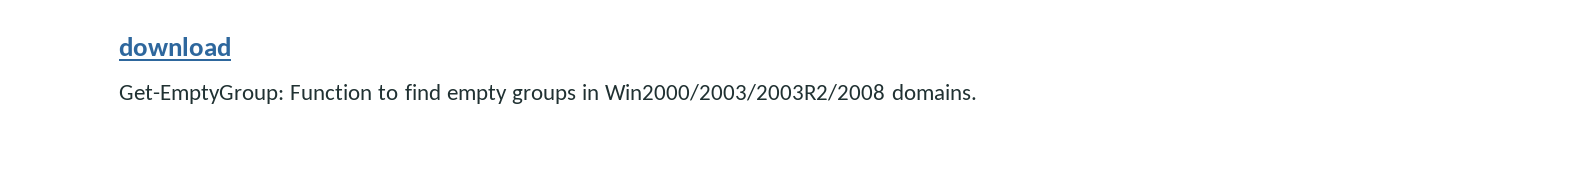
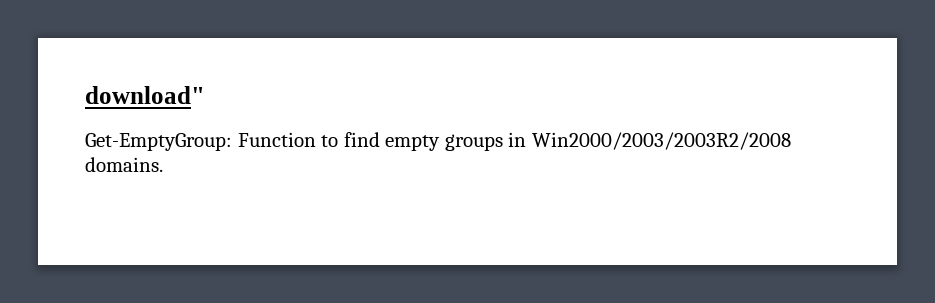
[119,37,231,56] download -> [85,86,205,104] download"

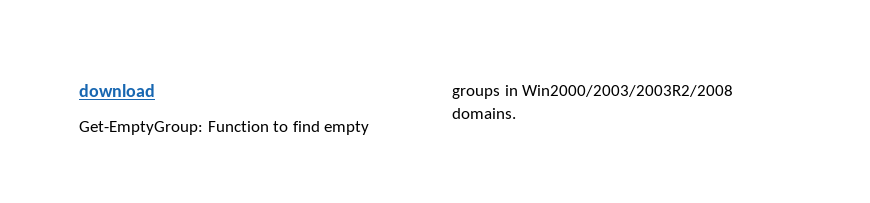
[85,86,205,104] download" -> [79,84,155,97] download

